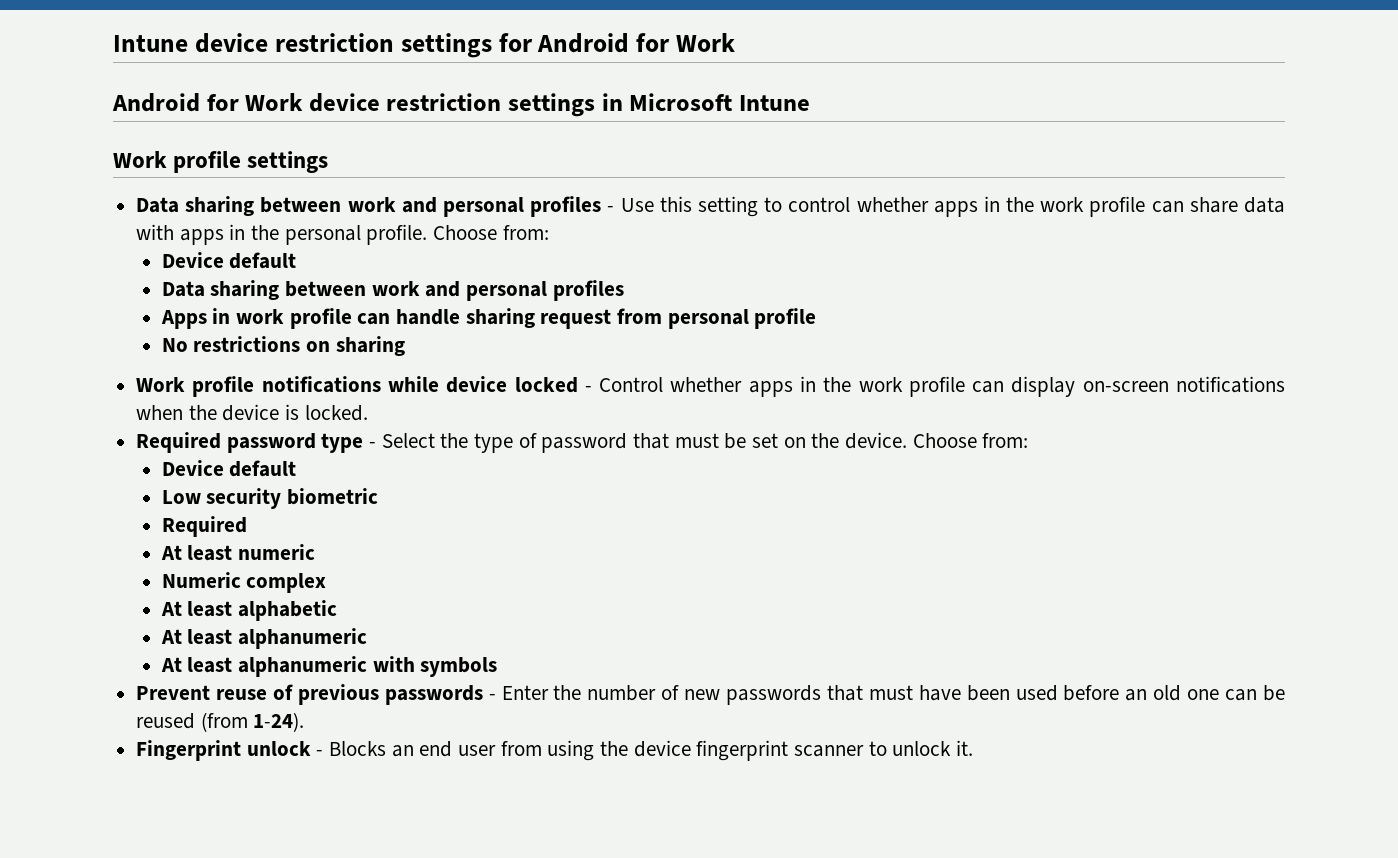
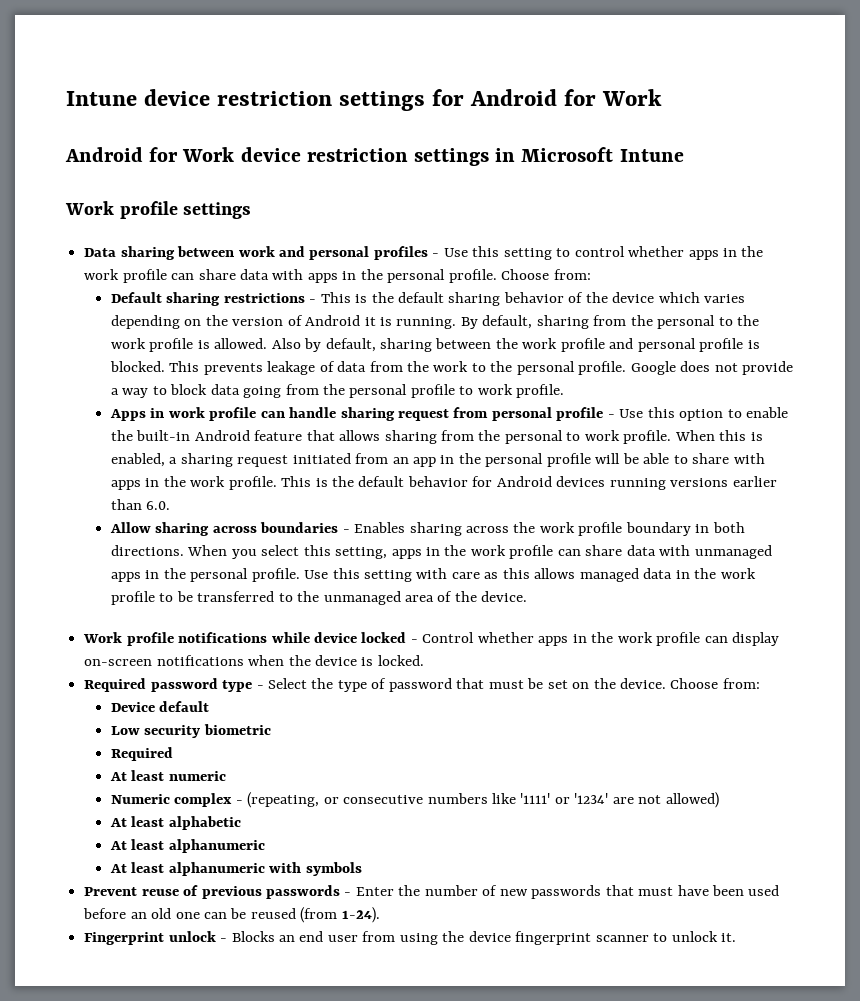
[161,252,297,269] [161,280,624,301] Device default // Data sharing between work and personal profiles -> [110,292,746,306] [110,315,760,329] [110,338,760,352] [109,361,794,375] [110,384,565,398] Default sharing restrictions - This is the default sharing behavior of the device which varies depending on the version of Android it is running. By default, sharing from the personal to the work profile is allowed. Also by default, sharing between the work profile and personal profile is blocked. This prevents leakage of data from the work to the personal profile. Google does not provide a way to block data going from the personal profile to work profile.
[161,336,405,356] // No restrictions on sharing -> [607,407,789,421] [110,430,763,444] [110,453,765,467] [110,476,777,490] [110,499,171,510] [109,522,745,536] [110,545,772,559] [110,568,756,582] [110,591,528,605] - Use this option to enable the built-in Android feature that allows sharing from the personal to work profile. When this is enabled, a sharing request initiated from an app in the personal profile will be able to share with apps in the work profile. This is the default behavior for Android devices running versions earlier than 6.0. // Allow sharing across boundaries - Enables sharing across the work profile boundary in both directions. When you select this setting, apps in the work profile can share data with unmanaged apps in the personal profile. Use this setting with care as this allows managed data in the work profile to be transferred to the unmanaged area of the device.
(327, 583) none -> [235,792,719,808] - (repeating, or consecutive numbers like '1111' or '1234' are not allowed)

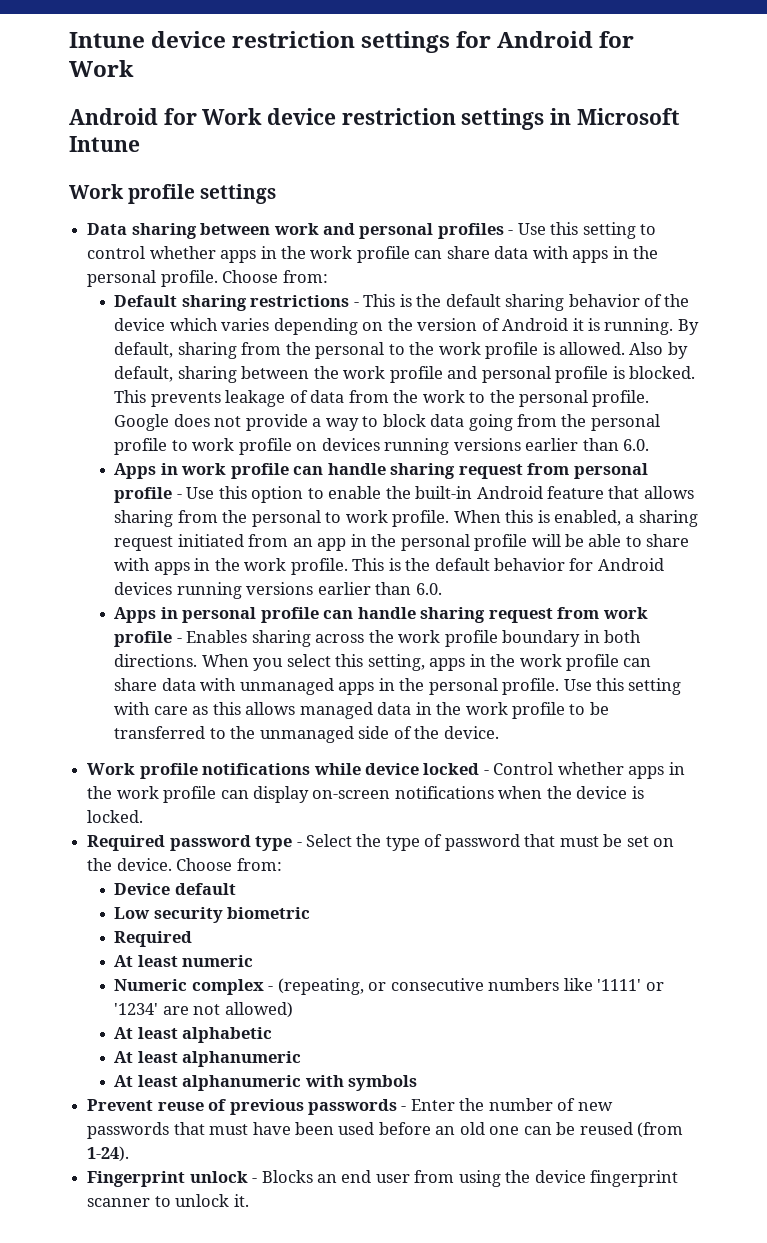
[516,384,565,398] profile. -> [238,438,650,455] profile on devices running versions earlier than 6.0.
[109,522,339,536] Allow sharing across boundaries -> [114,607,648,623] [114,631,173,647] Apps in personal profile can handle sharing request from work profile
[404,595,434,602] area -> [358,726,390,739] side

